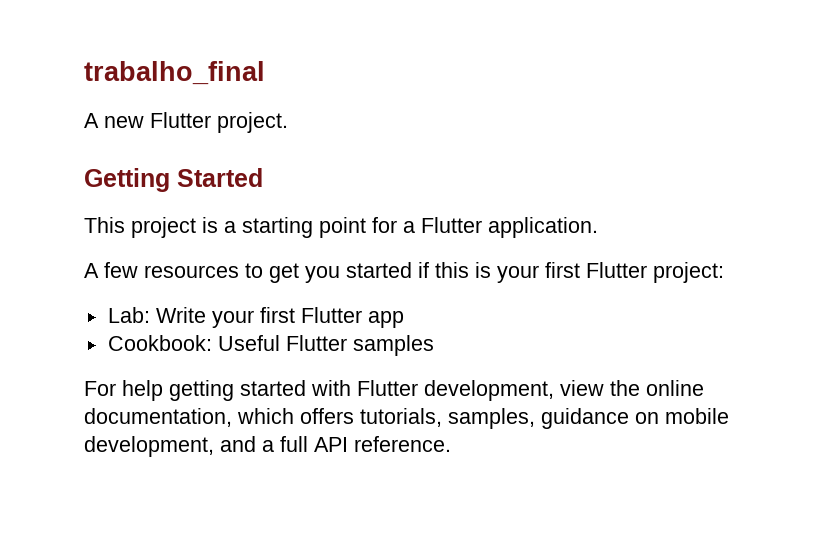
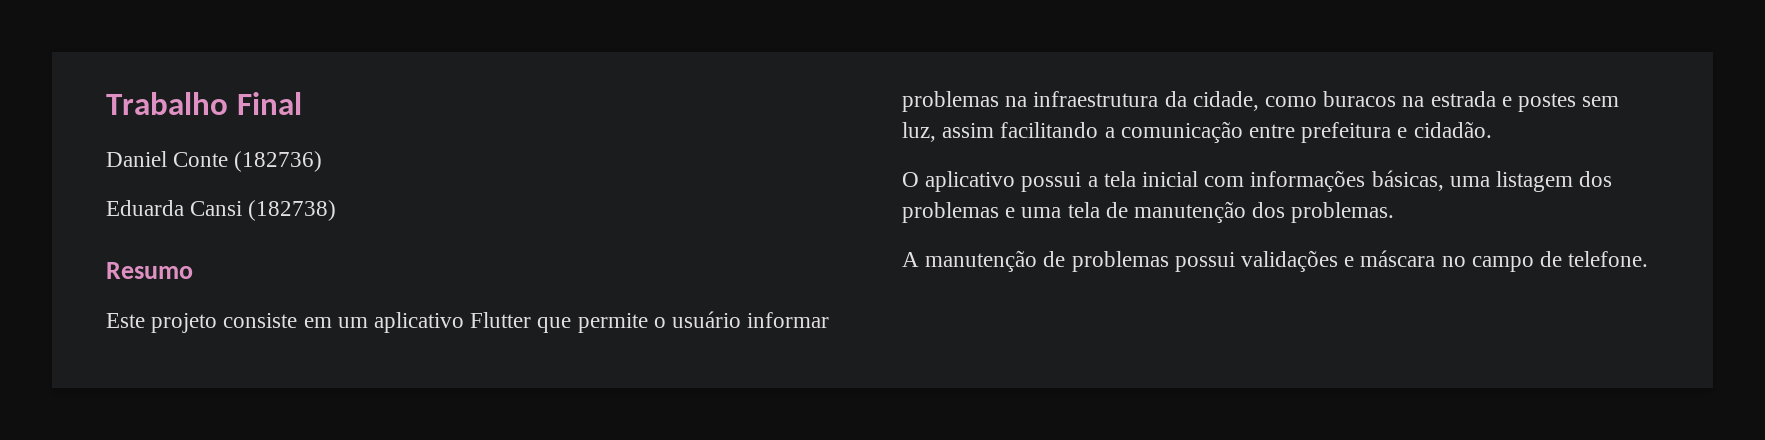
[84,61,265,85] [84,112,288,133] [84,168,263,192] [84,217,598,238] [84,262,724,283] [107,307,404,328] [107,335,434,356] [84,380,704,401] [84,408,729,429] [84,436,451,457] trabalho_final // A new Flutter project. // Getting Started // This project is a starting point for a Flutter application. // A few resources to get you started if this is your first Flutter project: // Lab: Write your first Flutter app // Cookbook: Useful Flutter samples // For help getting started with Flutter development, view the online documentation, which offers tutorials, samples, guidance on mobile development, and a full API reference. -> [106,92,302,115] [106,151,323,172] [106,200,337,221] [106,262,193,279] [106,311,830,333] [902,91,1620,112] [902,121,1492,143] [902,170,1613,192] [902,201,1395,223] [902,250,1649,272] Trabalho Final // Daniel Conte (182736) // Eduarda Cansi (182738) // Resumo // Este projeto consiste em um aplicativo Flutter que permite o usuário informar problemas na infraestrutura da cidade, como buracos na estrada e postes sem luz, assim facilitando a comunicação entre prefeitura e cidadão. // O aplicativo possui a tela inicial com informações básicas, uma listagem dos problemas e uma tela de manutenção dos problemas. // A manutenção de problemas possui validações e máscara no campo de telefone.

